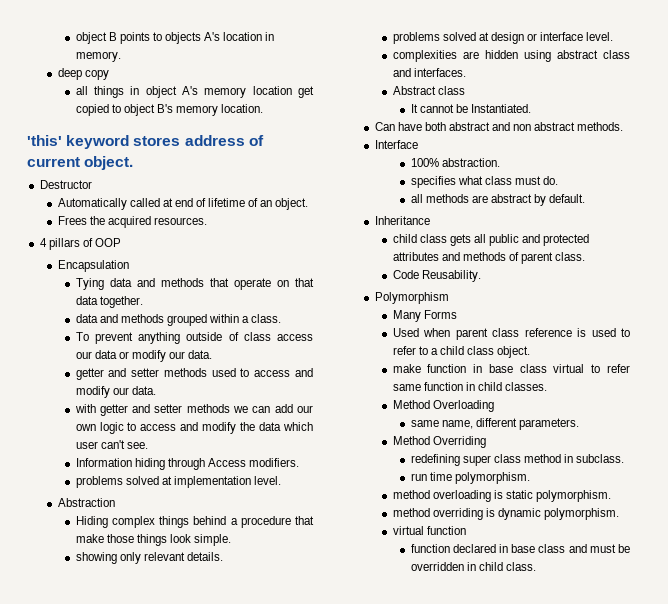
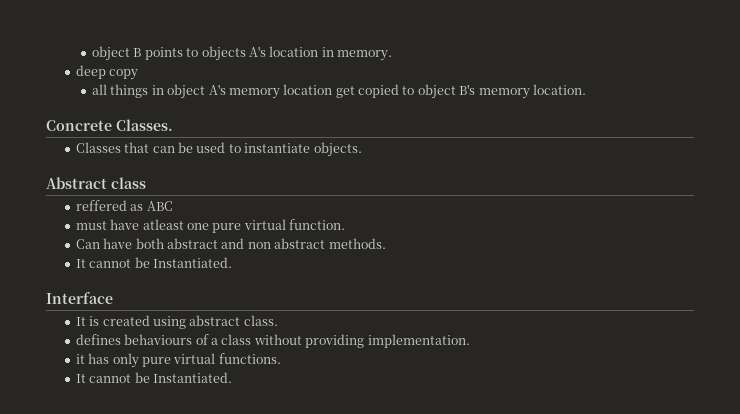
[27,135,264,149] [27,156,134,170] [39,180,92,189] [57,198,309,210] [57,216,207,228] [39,238,121,250] [57,260,129,272] [75,278,314,290] [75,296,143,308] [75,314,282,326] [75,332,313,344] [75,350,213,362] [75,368,313,380] [75,386,156,398] [74,404,313,416] [75,422,313,434] [75,440,148,449] [75,458,299,470] [75,476,281,488] [57,498,115,507] [75,516,314,528] [75,534,231,546] [75,552,223,564] [392,32,614,44] [392,50,630,62] [392,68,466,77] [392,86,465,95] [410,104,531,113] 'this' keyword stores address of current object. // Destructor // Automatically called at end of lifetime of an object. // Frees the acquired resources. // 4 pillars of OOP // Encapsulation // Tying data and methods that operate on that data together. // data and methods grouped within a class. // To prevent anything outside of class access our data or modify our data. // getter and setter methods used to access and modify our data. // with getter and setter methods we can add our own logic to access and modify the data which user can't see. // Information hiding through Access modifiers. // problems solved at implementation level. // Abstraction // Hiding complex things behind a procedure that make those things look simple. // showing only relevant details. // problems solved at design or interface level. // complexities are hidden using abstract class and interfaces. // Abstract class // It cannot be Instantiated. -> [46,119,173,131] [75,142,362,157] [46,177,146,189] [75,200,173,211] [75,219,346,233] Concrete Classes. // Classes that can be used to instantiate objects. // Abstract class // reffered as ABC // must have atleast one pure virtual function.
[374,140,418,149] [410,158,500,167] [410,176,558,188] [410,194,586,206] [374,216,430,225] [392,234,590,246] [392,252,586,264] [392,270,481,282] [374,292,449,304] [392,310,457,322] [392,328,630,340] [392,346,531,358] [392,364,630,373] [392,382,547,391] [392,400,494,412] [410,418,579,430] [392,436,486,448] [410,454,625,466] [410,472,530,484] [392,490,611,502] [392,508,619,520] [392,526,466,535] [410,544,630,553] [410,562,536,571] Interface // 100% abstraction. // specifies what class must do. // all methods are abstract by default. // Inheritance // child class gets all public and protected attributes and methods of parent class. // Code Reusability. // Polymorphism // Many Forms // Used when parent class reference is used to refer to a child class object. // make function in base class virtual to refer same function in child classes. // Method Overloading // same name, different parameters. // Method Overriding // redefining super class method in subclass. // run time polymorphism. // method overloading is static polymorphism. // method overriding is dynamic polymorphism. // virtual function // function declared in base class and must be overridden in child class. -> [75,257,233,268] [46,292,113,304] [75,315,278,329] [75,334,470,348] [75,353,281,368] [75,372,233,383] It cannot be Instantiated. // Interface // It is created using abstract class. // defines behaviours of a class without providing implementation. // it has only pure virtual functions. // It cannot be Instantiated.

